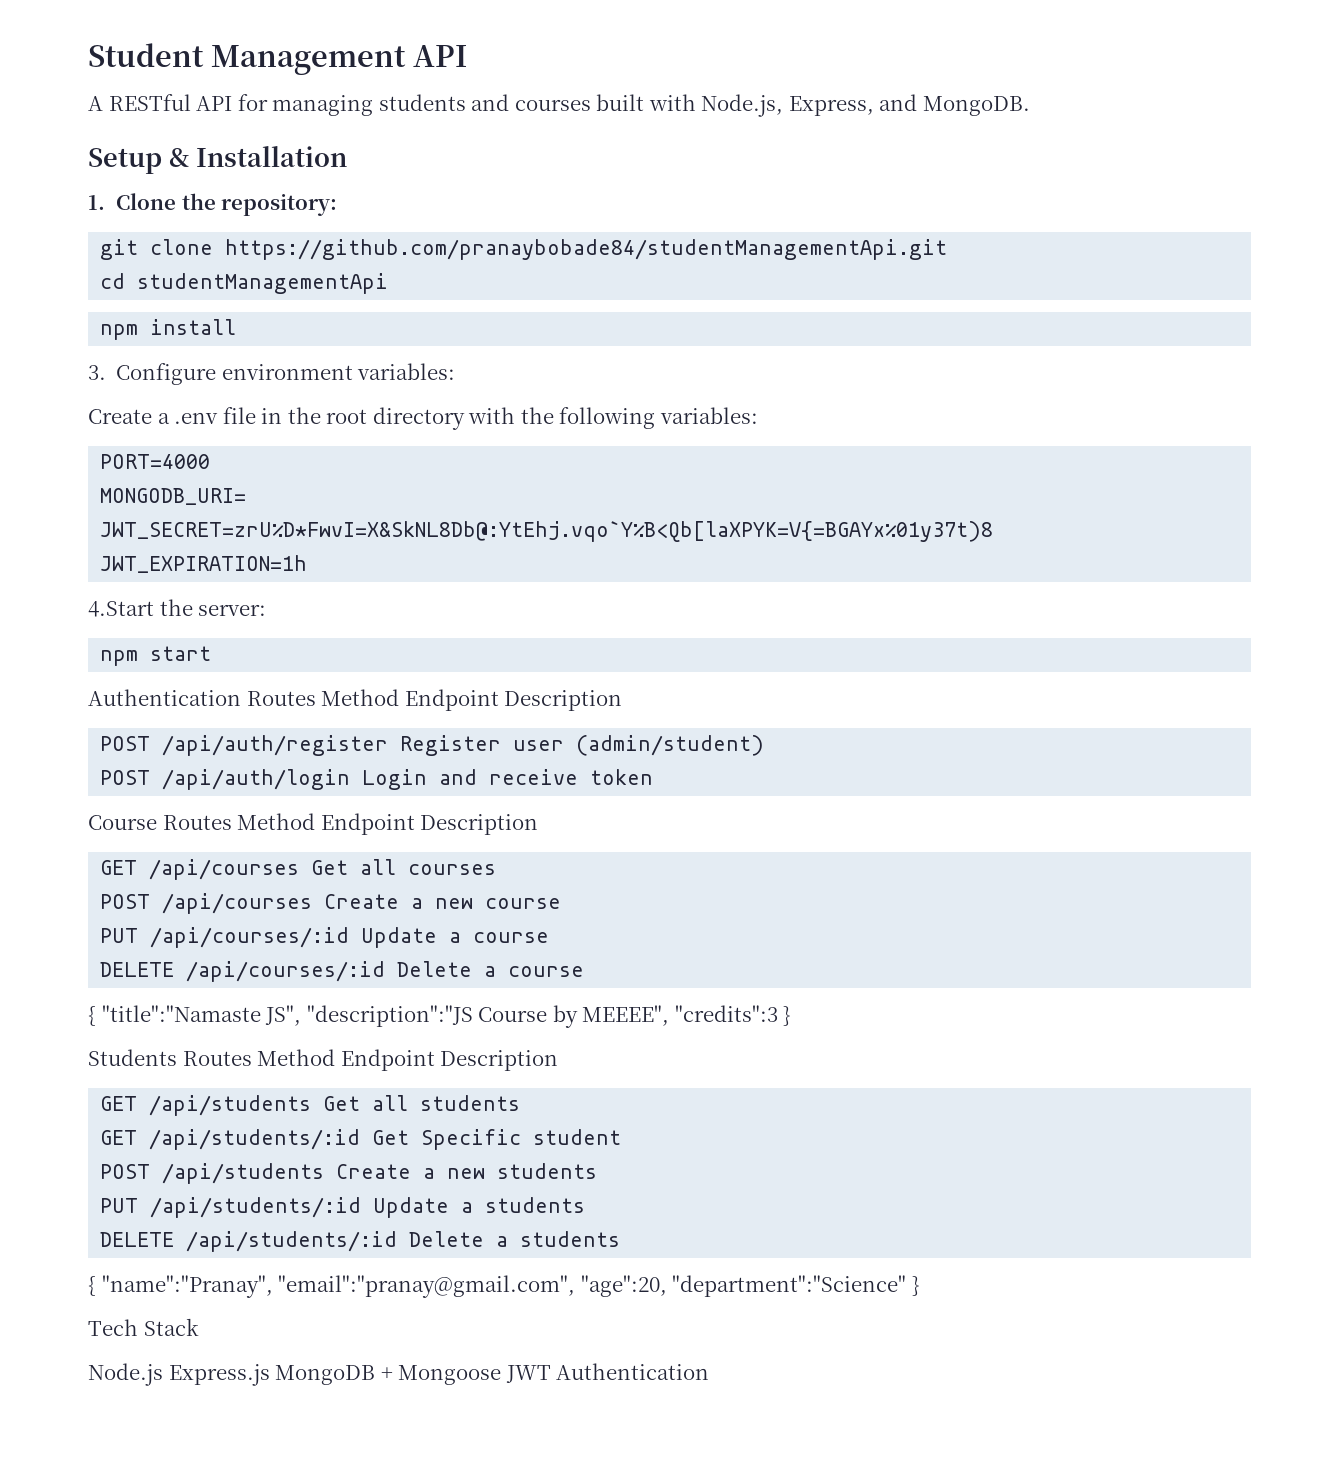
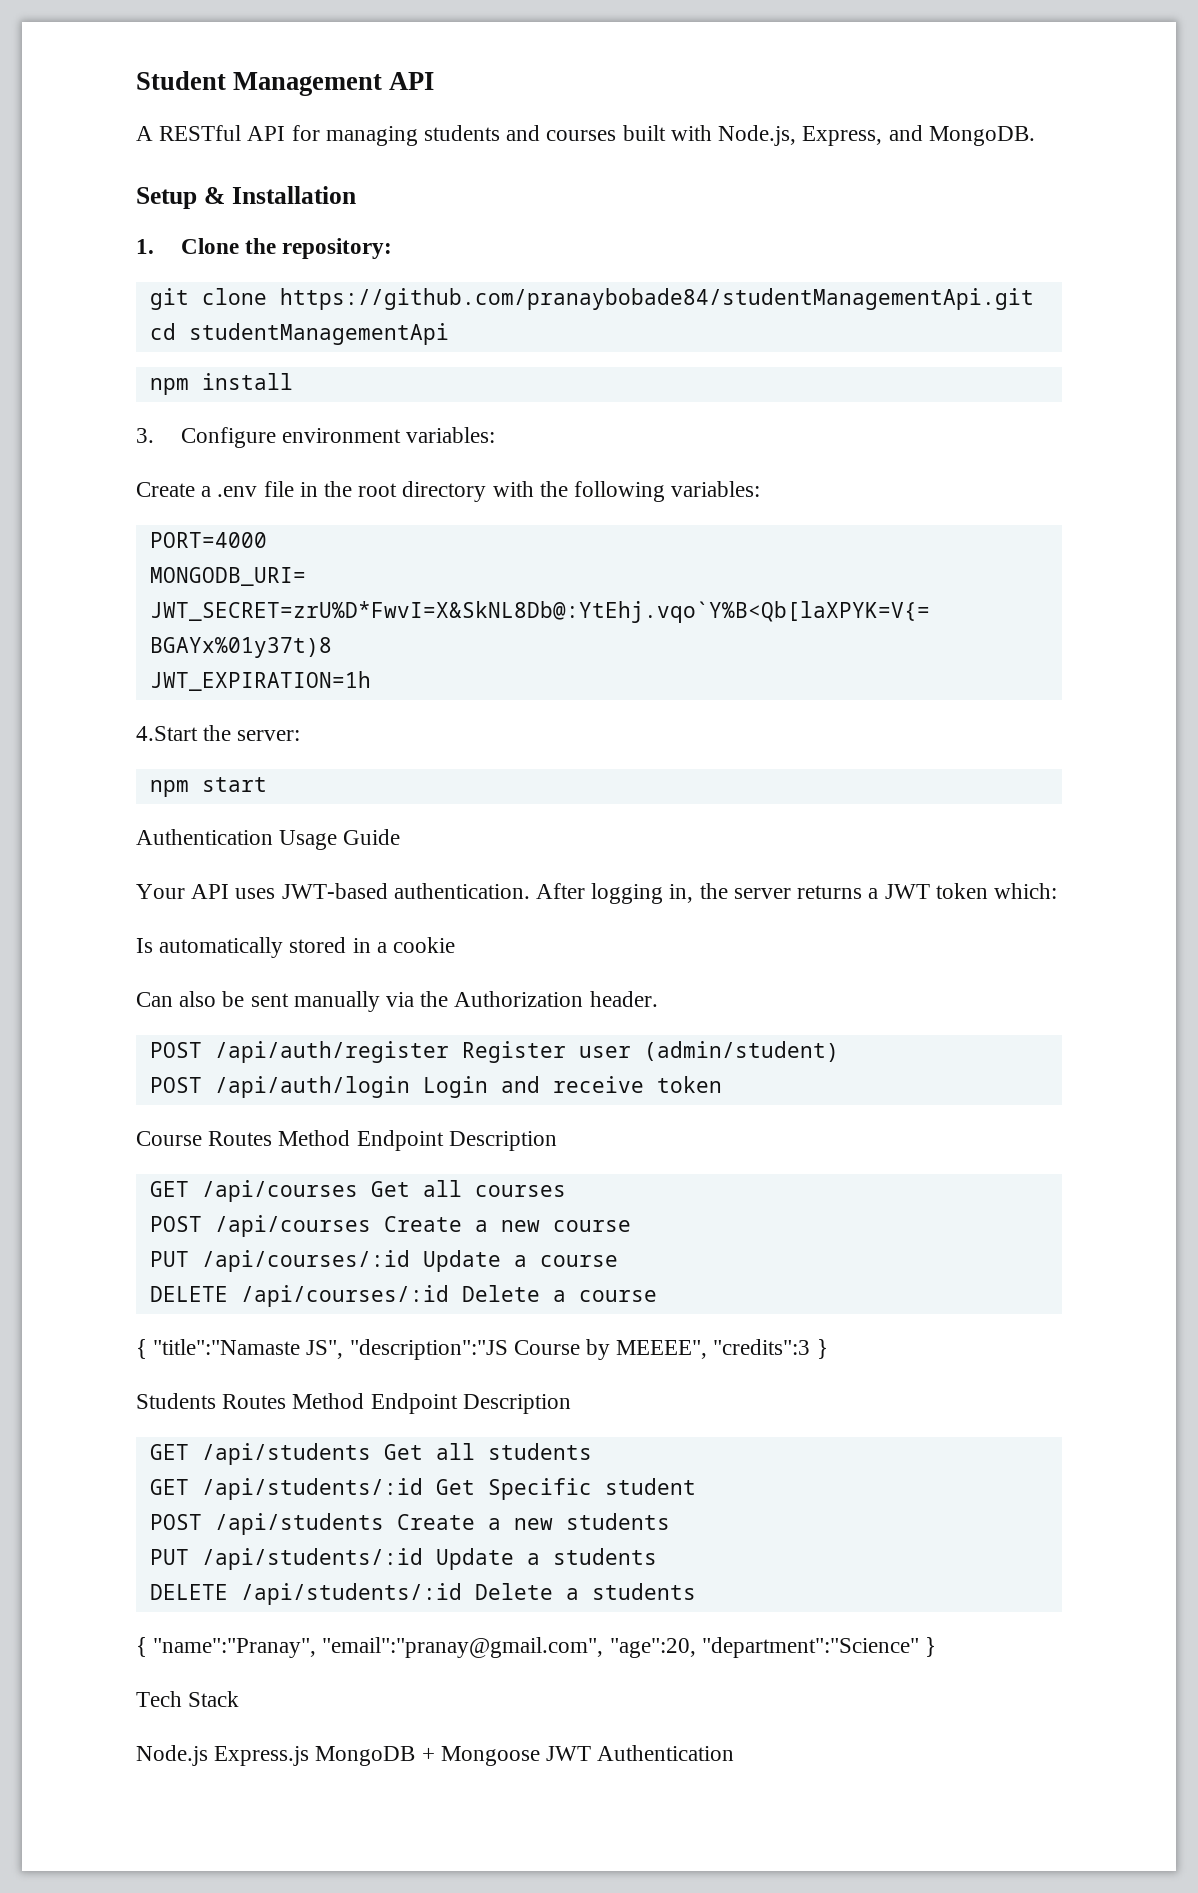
[246,689,623,711] Routes Method Endpoint Description -> [279,829,401,850] [136,883,1057,904] [136,937,456,958] [136,991,658,1012] Usage Guide // Your API uses JWT-based authentication. After logging in, the server returns a JWT token which: // Is automatically stored in a cookie // Can also be sent manually via the Authorization header.

